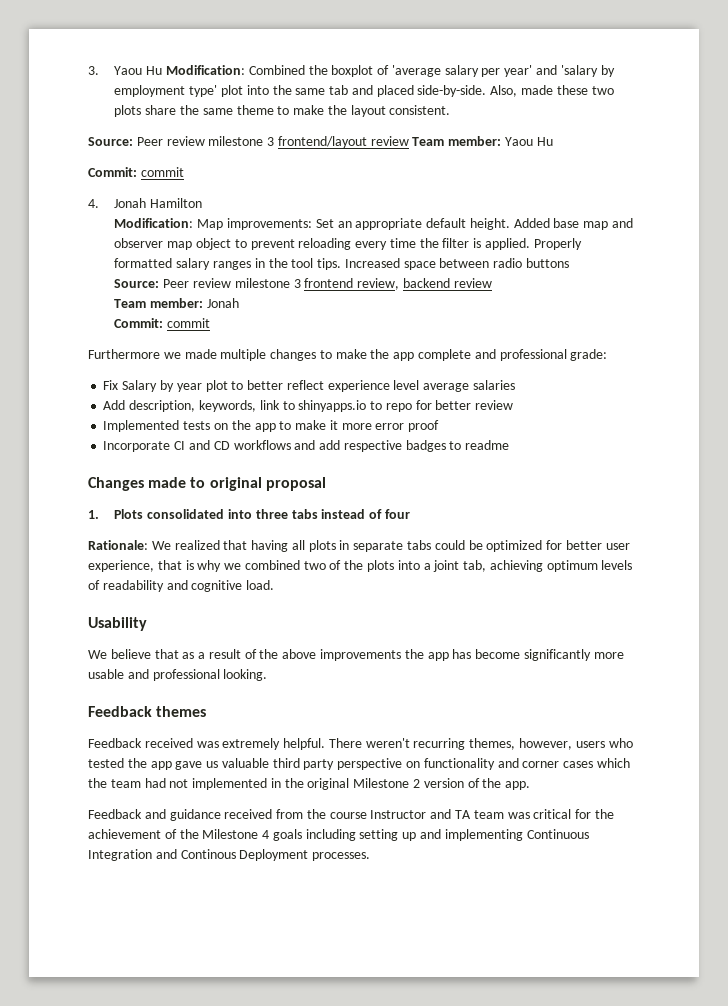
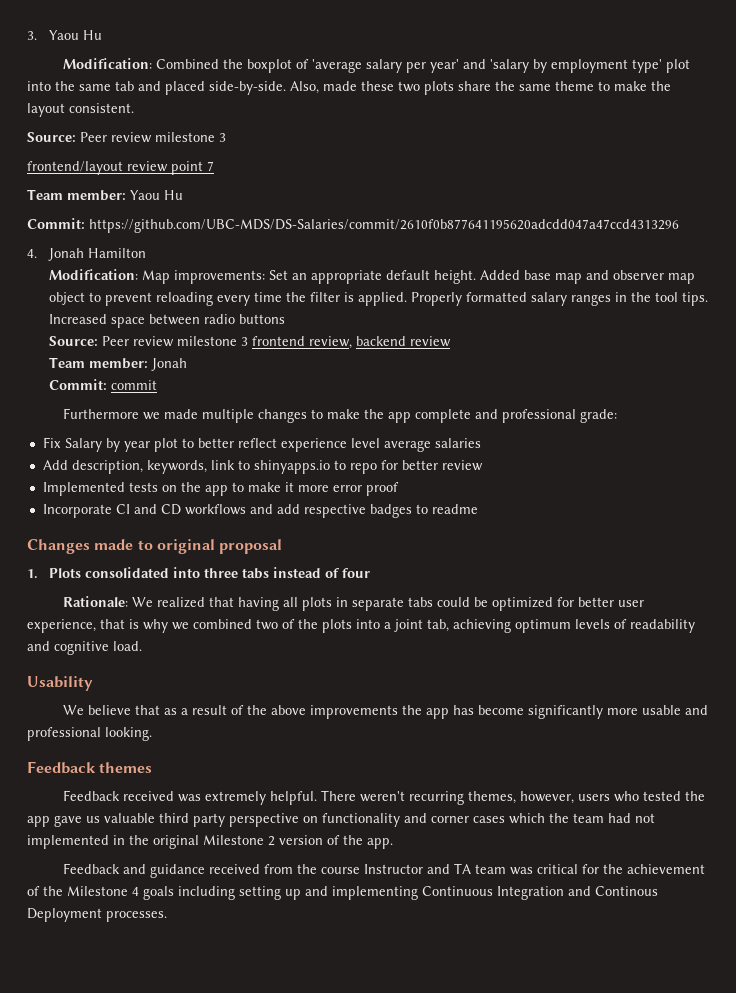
(163, 70) none -> (103, 35) //
(275, 141) none -> (226, 137) //
(409, 141) none -> [171,161,214,175] point 7 //
[140,167,184,177] commit -> [89,219,679,233] https://github.com/UBC-MDS/DS-Salaries/commit/2610f0b877641195620adcdd047a47ccd4313296

